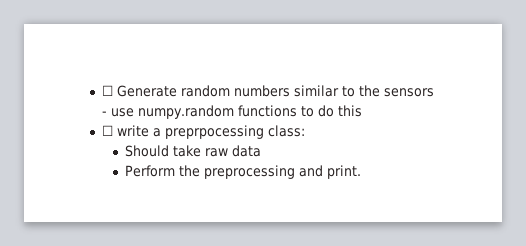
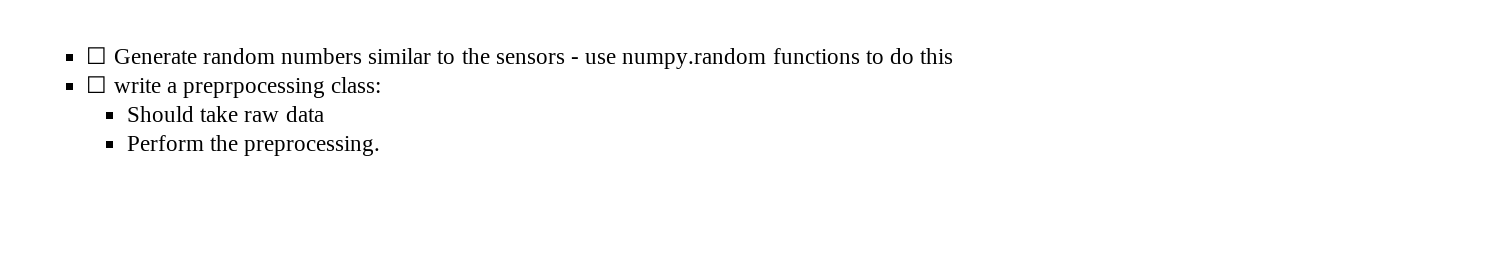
[204,165,362,179] preprocessing and print. -> [244,136,381,156] preprocessing.

